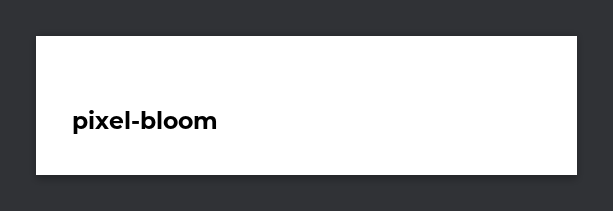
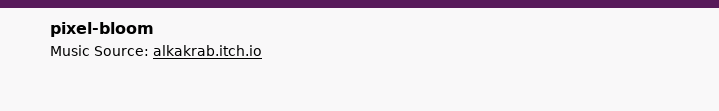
(218, 122) none -> [50,45,262,56] // Music Source: alkakrab.itch.io

